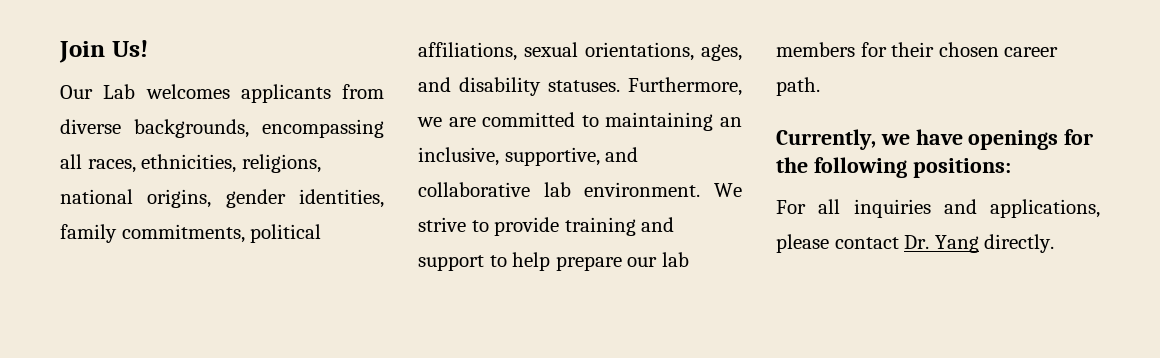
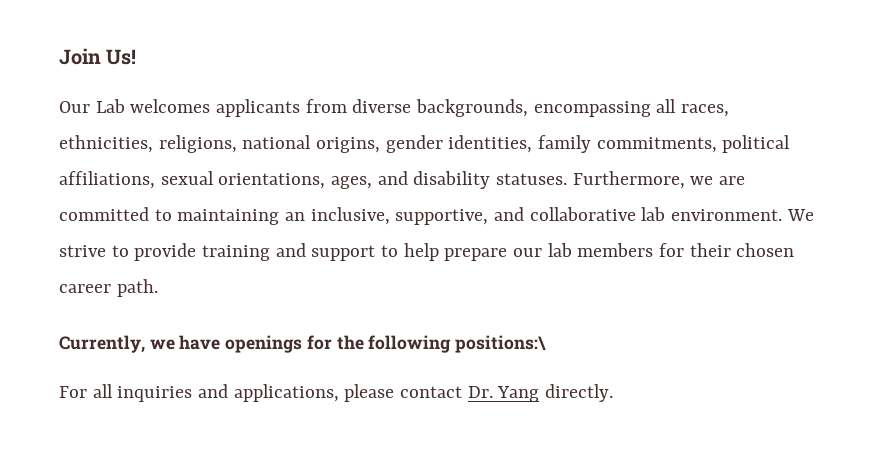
[912,158,1011,178] positions: -> [455,335,547,353] positions:\

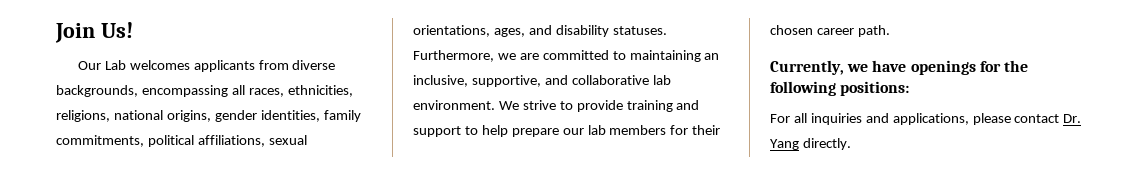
[455,335,547,353] positions:\ -> [840,81,910,96] positions:

